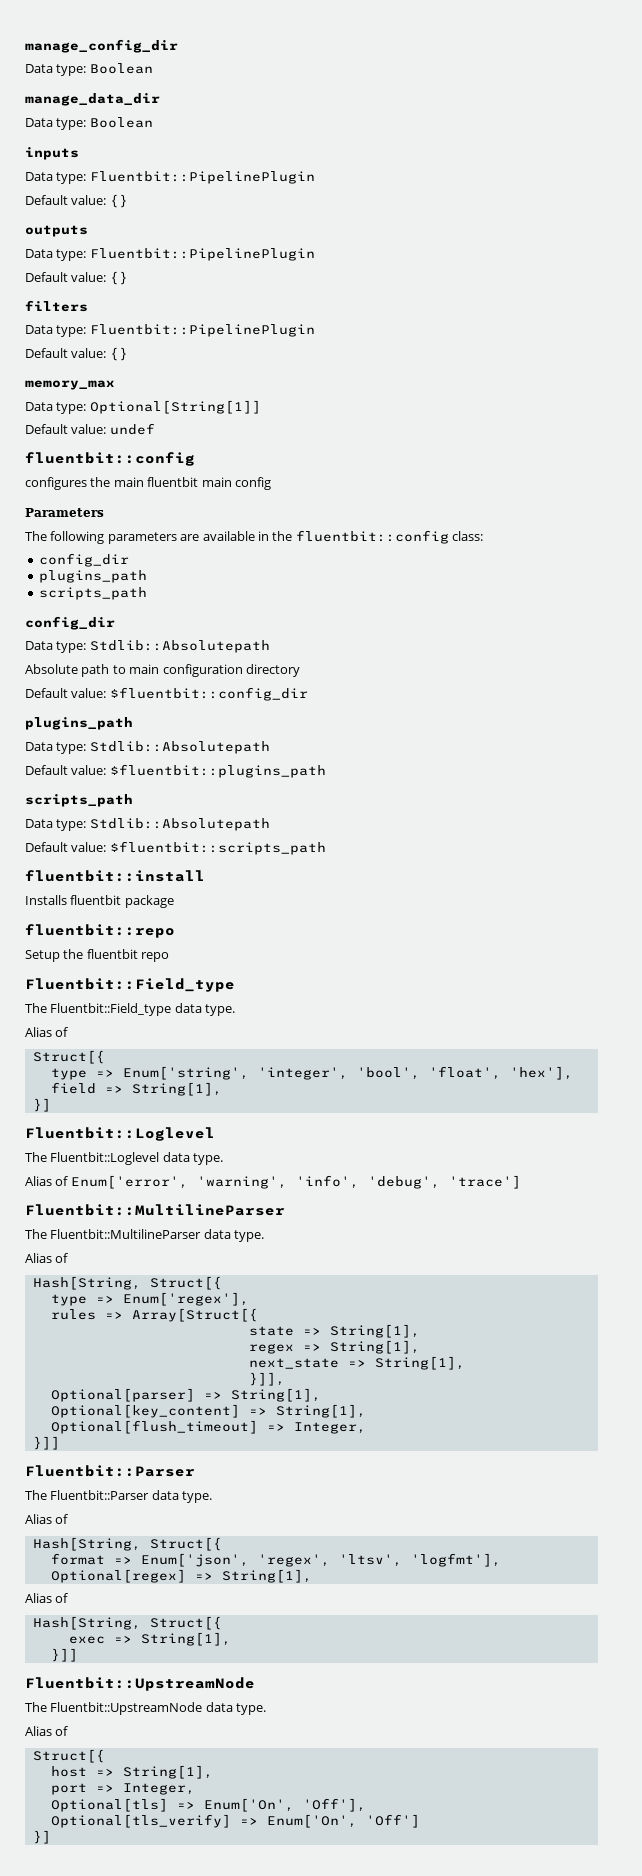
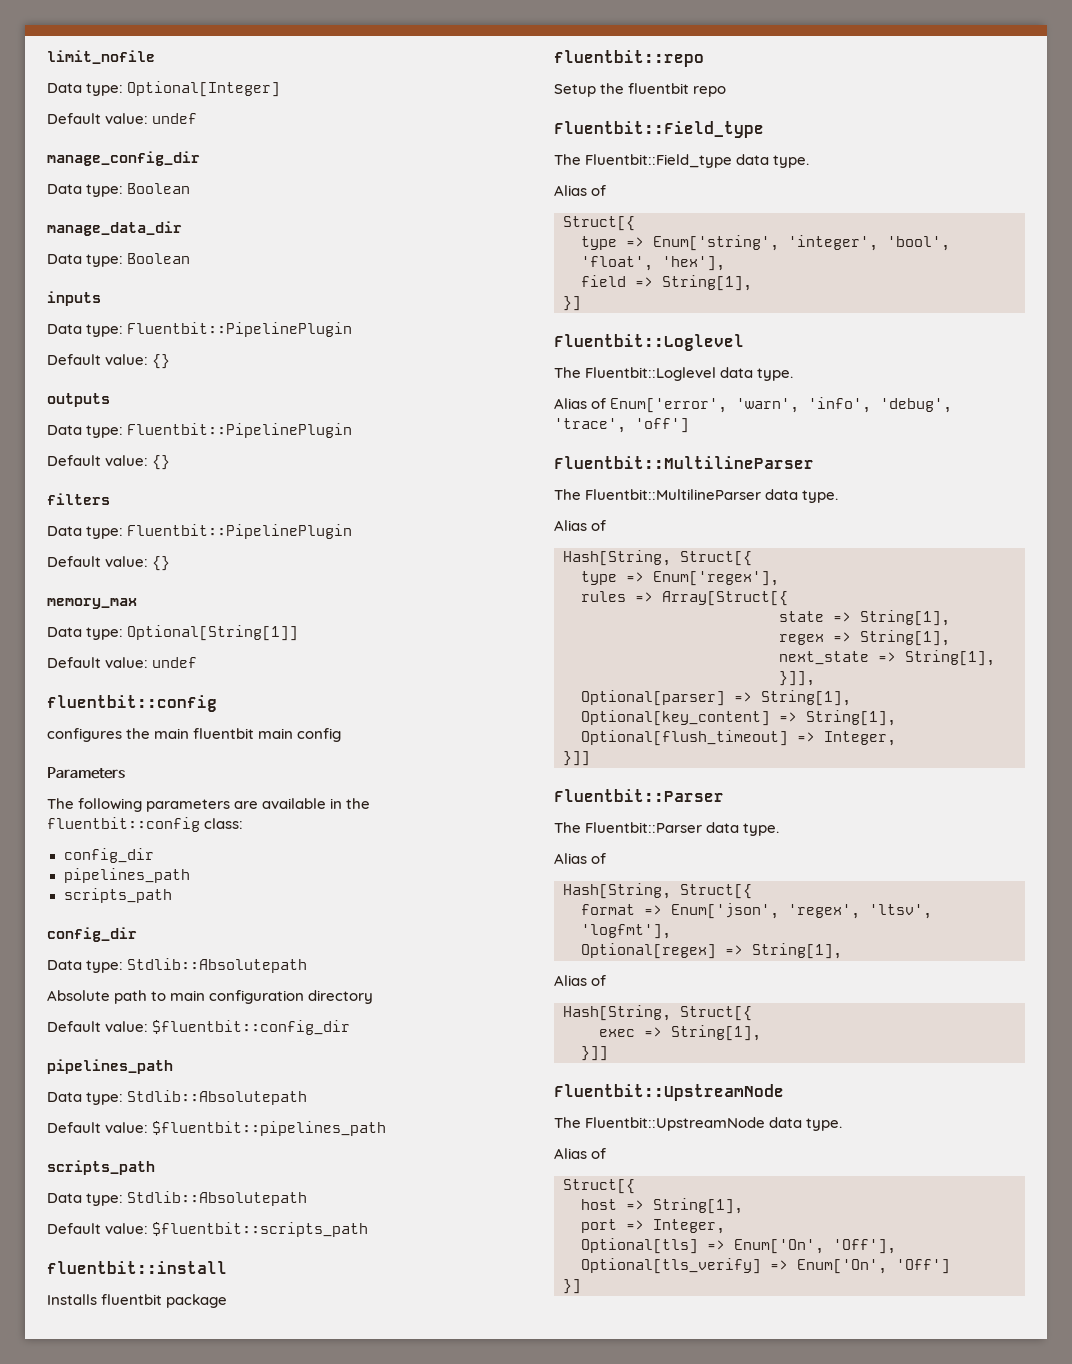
(25, 46) none -> [47,50,155,64] [47,81,281,97] [47,113,198,124] limit_nofile // Data type: Optional[Integer] // Default value: undef //
[38,570,147,583] plugins_path -> [63,868,190,883] pipelines_path
[25,717,133,730] [25,741,270,754] [25,764,326,778] plugins_path // Data type: Stdlib::Absolutepath // Default value: $fluentbit::plugins_path -> [47,1059,173,1074] [47,1090,308,1105] [47,1121,387,1136] pipelines_path // Data type: Stdlib::Absolutepath // Default value: $fluentbit::pipelines_path
[196,1176,287,1189] 'warning', -> [736,398,800,413] 'warn',
[448,1175,521,1189] 'trace'] -> [554,418,689,433] 'trace', 'off']

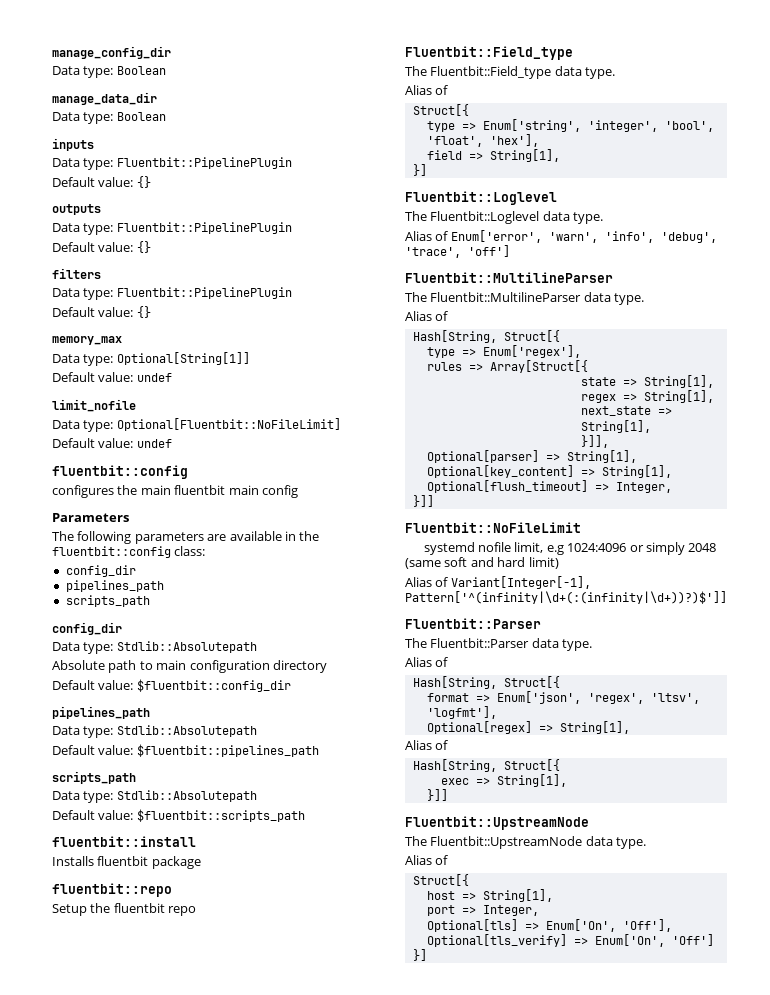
[47,50,155,64] [47,81,281,97] [47,113,198,124] limit_nofile // Data type: Optional[Integer] // Default value: undef // -> (52, 52) none
(198, 662) none -> [52,399,136,412] [52,418,341,432] [52,438,172,448] // limit_nofile // Data type: Optional[Fluentbit::NoFileLimit] // Default value: undef
(590, 758) none -> [405,522,581,533] [423,542,717,555] [405,557,559,569] [405,576,591,589] [405,591,727,604] // Fluentbit::NoFileLimit // systemd nofile limit, e.g 1024:4096 or simply 2048 (same soft and hard limit) // Alias of Variant[Integer[-1], Pattern['^(infinity|\d+(:(infinity|\d+))?)$']]

